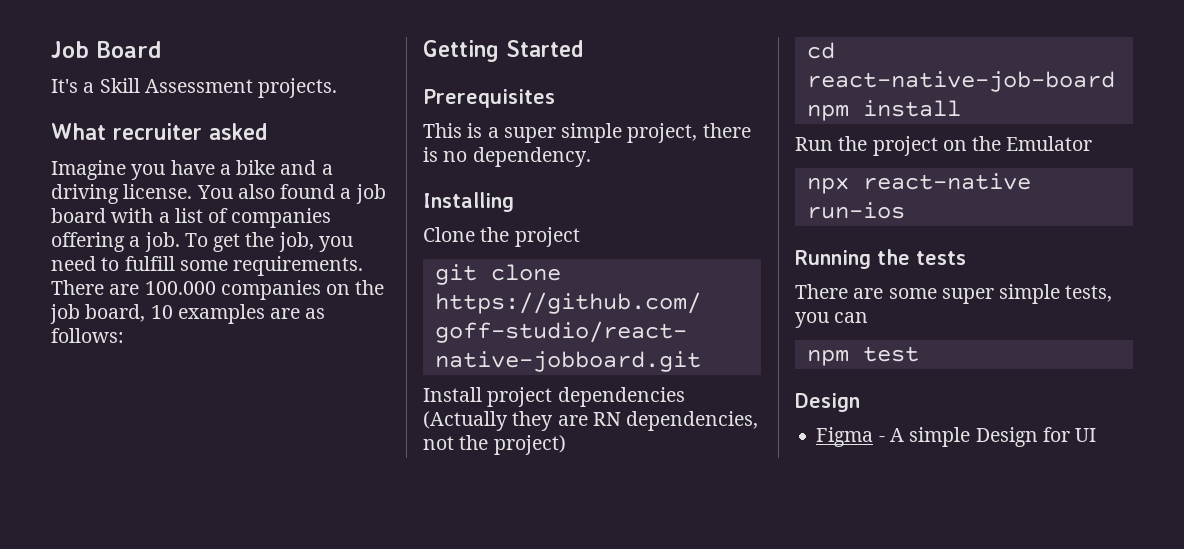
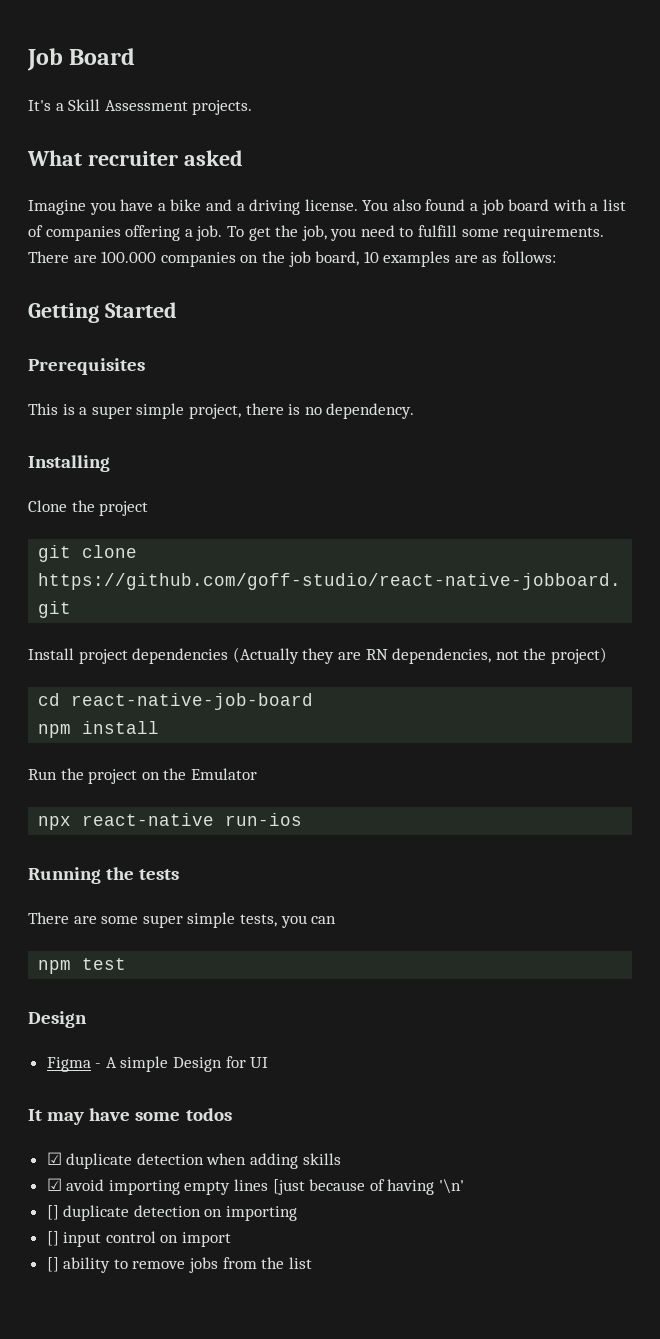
(1097, 435) none -> [28,1108,232,1125] [46,1152,341,1169] [46,1178,465,1195] [46,1205,298,1221] [46,1231,232,1247] [46,1257,312,1273] // It may have some todos // ☑ duplicate detection when adding skills // ☑ avoid importing empty lines [just because of having '\n' // [] duplicate detection on importing // [] input control on import // [] ability to remove jobs from the list

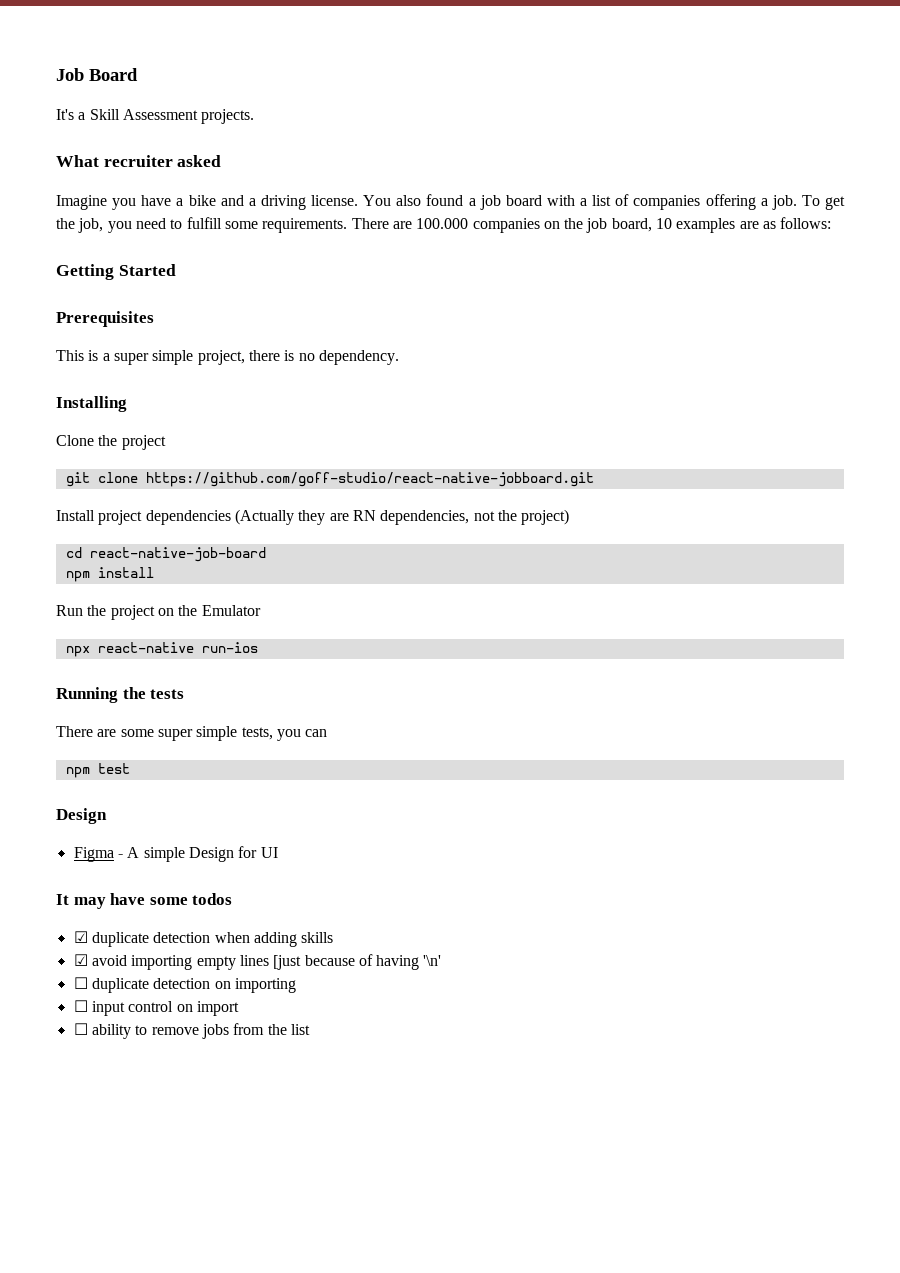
[46,1205,59,1220] [] -> [73,977,88,989] ☐
[46,1231,59,1246] [] -> [73,1000,88,1012] ☐
[46,1257,59,1272] [] -> [73,1023,88,1035] ☐

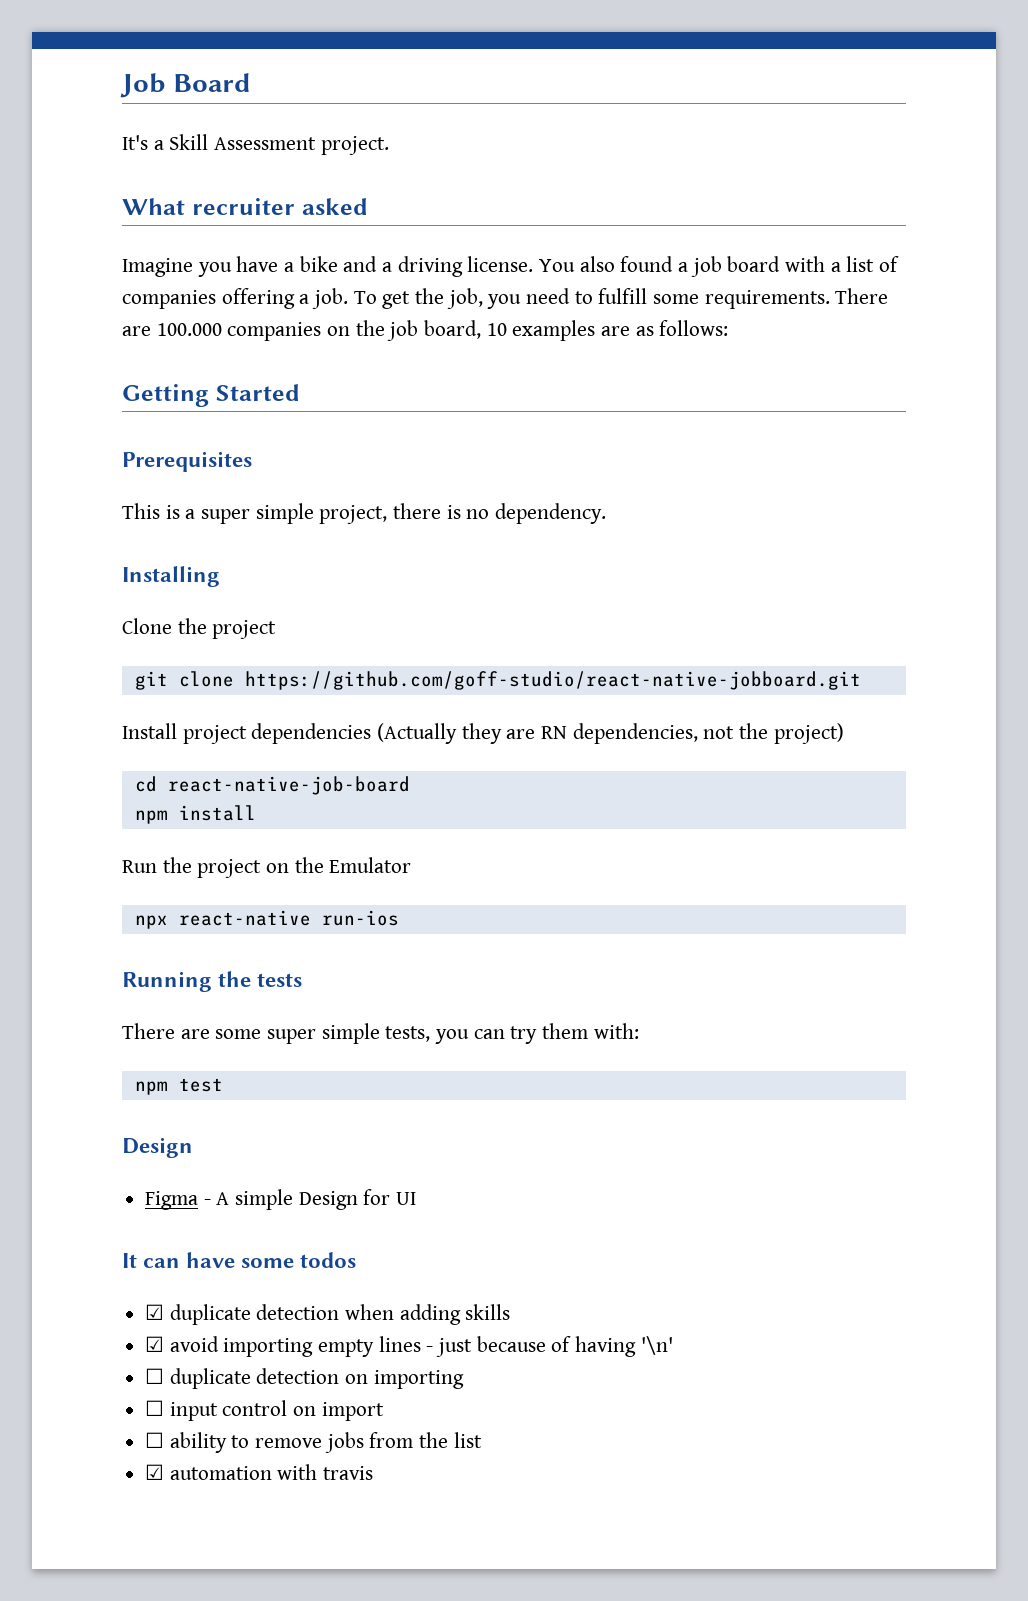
[201,109,255,124] projects. -> [320,136,389,155] project.
(328, 733) none -> [510,1023,639,1044] try them with:
[73,897,106,909] may -> [143,1258,181,1268] can
[273,955,302,970] [just -> [426,1338,473,1357] - just
(310, 1029) none -> [145,1464,374,1480] // ☑ automation with travis

